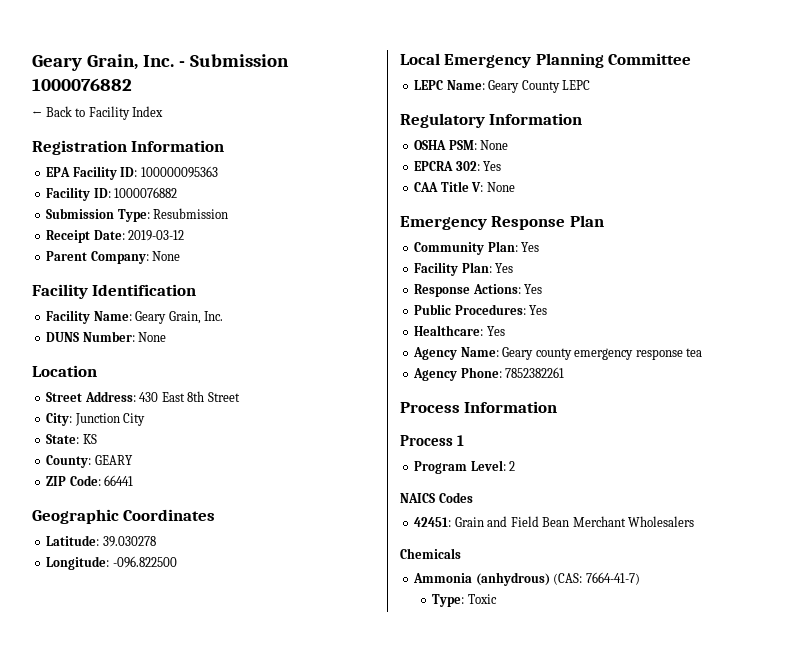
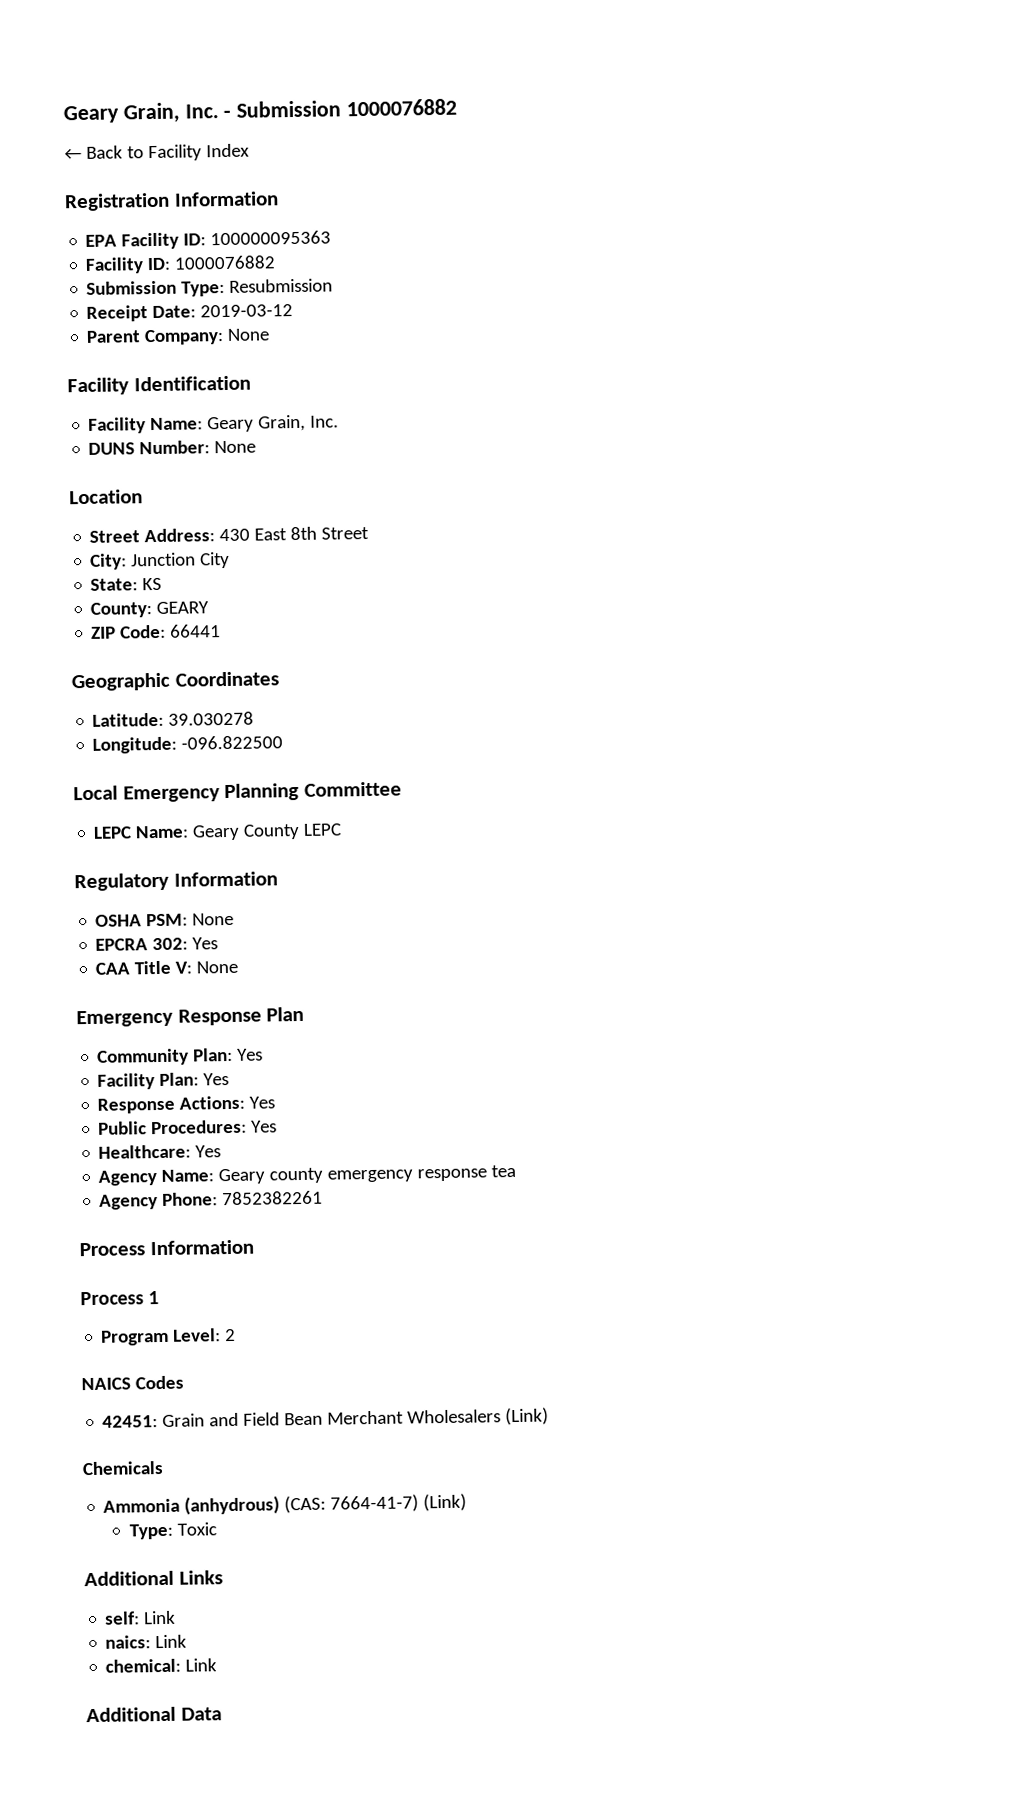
(695, 521) none -> [505,1407,550,1426] (Link)
(640, 578) none -> [423,1493,468,1512] (Link)
(497, 599) none -> [84,1570,223,1587] [104,1610,177,1625] [105,1634,188,1649] [105,1658,218,1673] [86,1706,222,1723] // Additional Links // self: Link // naics: Link // chemical: Link // Additional Data

